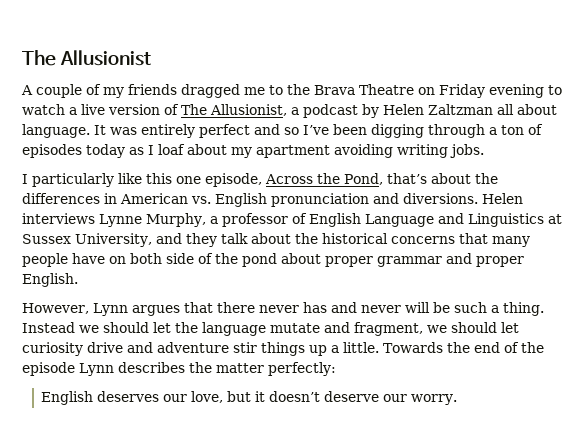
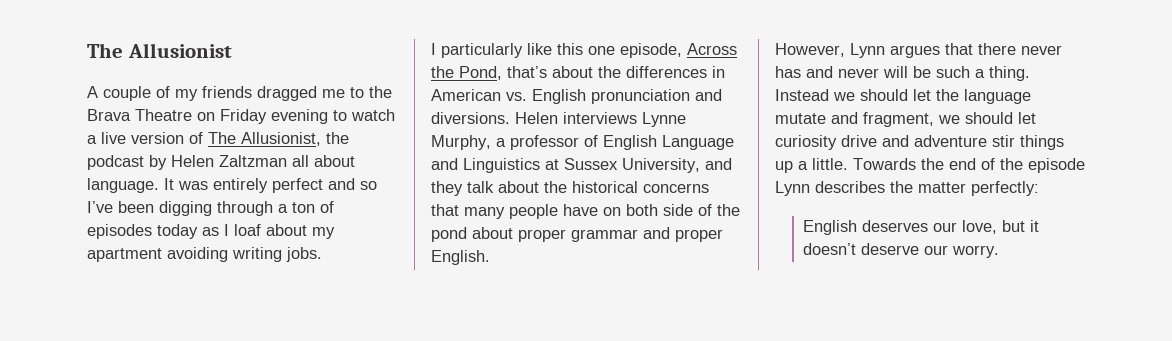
[291,107,299,115] a -> [326,132,349,144] the

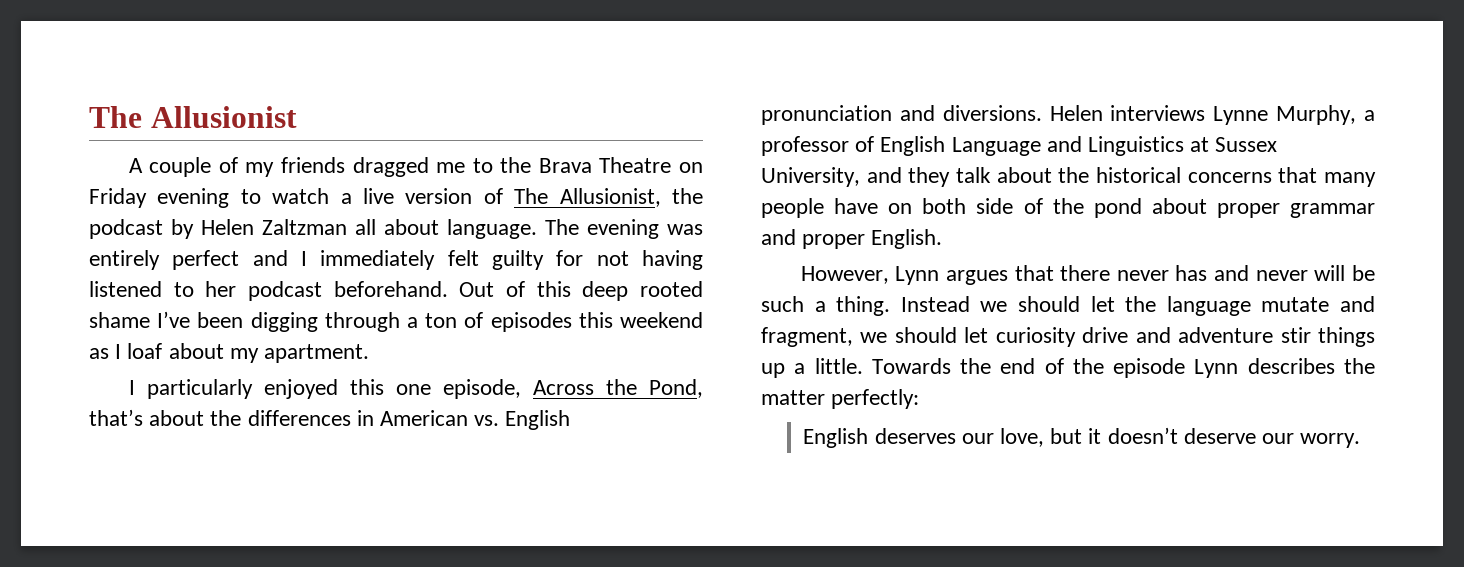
[164,178,174,190] It -> [545,219,659,239] The evening
[360,181,377,190] so -> [301,250,703,270] [89,281,703,301] [89,312,150,328] I immediately felt guilty for not having listened to her podcast beforehand. Out of this deep rooted shame
[157,224,198,239] today -> [578,312,703,328] this weekend
[87,247,322,262] apartment avoiding writing jobs. -> [264,344,370,363] apartment.
[527,43,552,55] like -> [263,379,338,399] enjoyed

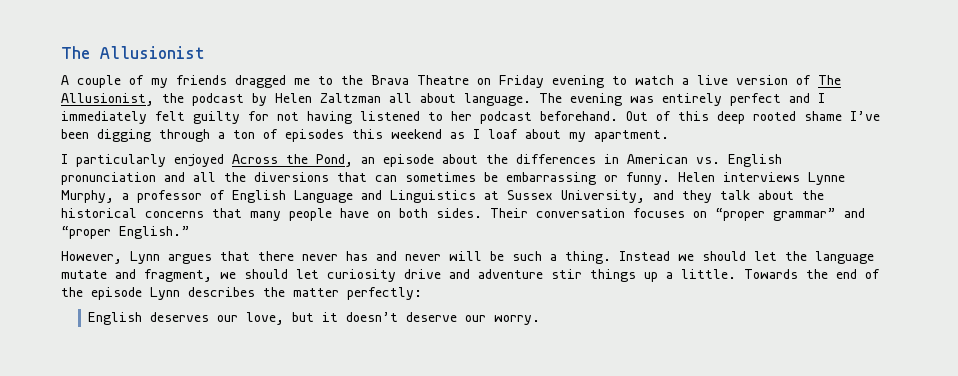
[349,379,521,399] this one episode, -> (224, 160) none
[89,409,143,426] that’s -> [361,154,434,167] an episode
[942,105,1042,121] diversions. -> [193,172,670,185] all the diversions that can sometimes be embarrassing or funny.
[976,198,1375,218] [761,229,943,249] side of the pond about proper grammar and proper English. -> [436,208,865,221] [61,226,190,239] sides. Their conversation focuses on “proper grammar” and “proper English.”

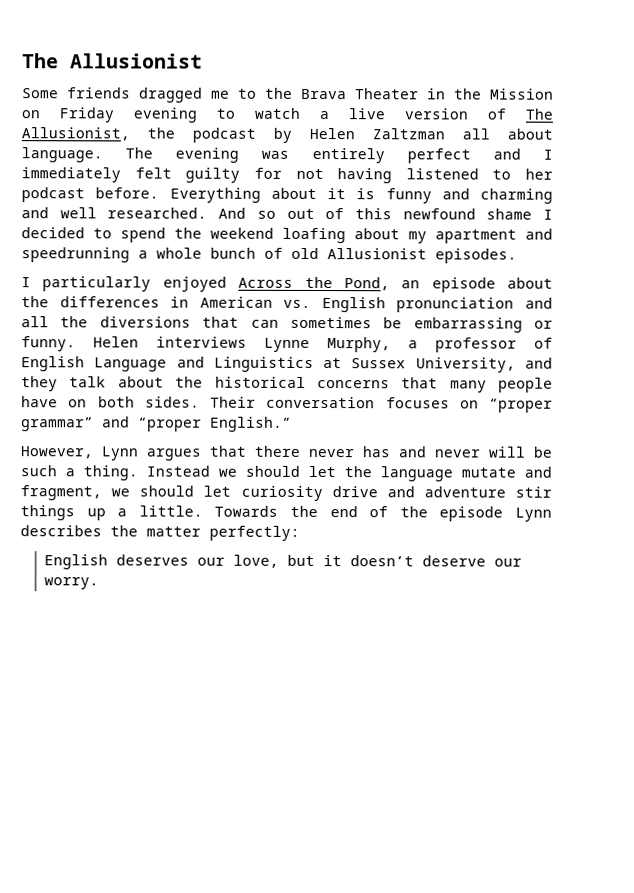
[61,75,168,88] A couple of my -> [22,88,59,99] Some
[417,75,469,85] Theatre -> [355,88,554,100] Theater in the Mission
[540,111,880,124] [61,129,669,142] beforehand. Out of this deep rooted shame I’ve been digging through a ton of episodes this weekend as I loaf about my apartment. -> [95,187,553,204] [21,207,553,220] [21,227,553,244] [21,247,517,264] before. Everything about it is funny and charming and well researched. And so out of this newfound shame I decided to spend the weekend loafing about my apartment and speedrunning a whole bunch of old Allusionist episodes.

